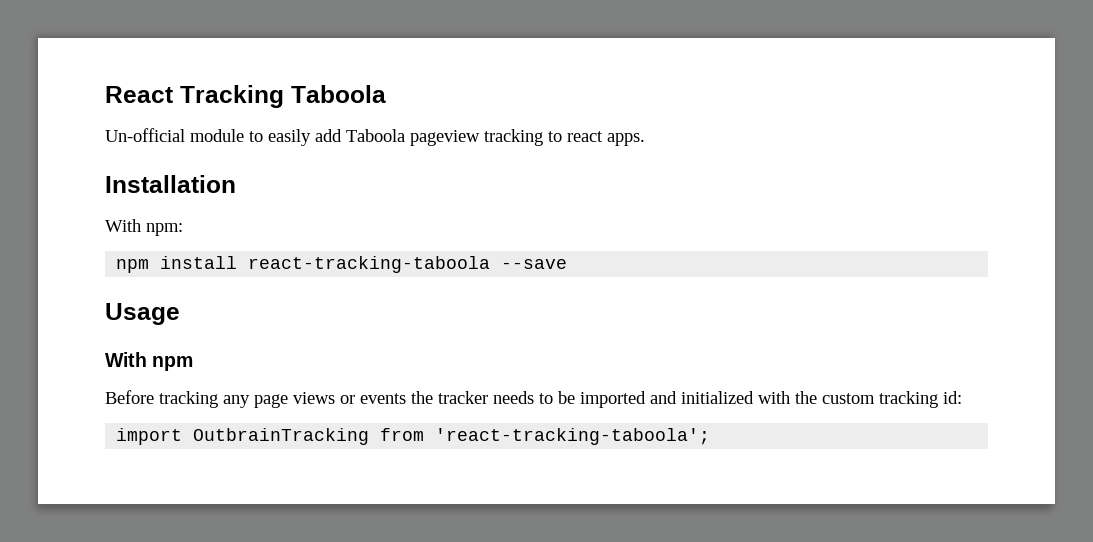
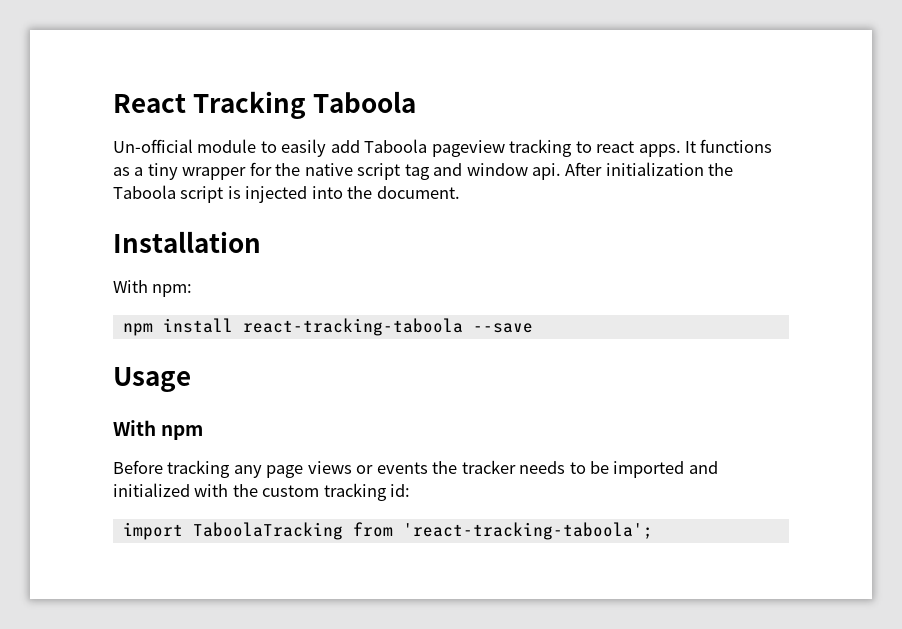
(645, 139) none -> [685,139,773,153] [113,162,734,180] [113,185,460,203] It functions as a tiny wrapper for the native script tag and window api. After initialization the Taboola script is injected into the document.
[193,428,370,445] OutbrainTracking -> [192,522,343,540] TaboolaTracking

